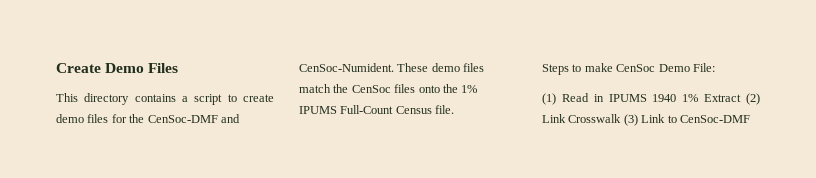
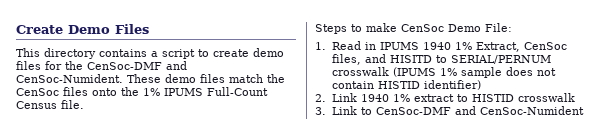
[542,93,556,105] (1) -> [315,42,326,50] 1.
[704,93,760,105] [542,114,638,126] Extract (2) Link Crosswalk (3) -> [475,42,567,52] [331,54,551,65] [331,67,556,78] [331,80,481,90] [315,93,575,102] [315,107,326,115] Extract, CenSoc files, and HISITD to SERIAL/PERNUM crosswalk (IPUMS 1% sample does not contain HISTID identifier) // 2. Link 1940 1% extract to HISTID crosswalk // 3.
(750, 119) none -> [454,106,584,115] and CenSoc-Numident

